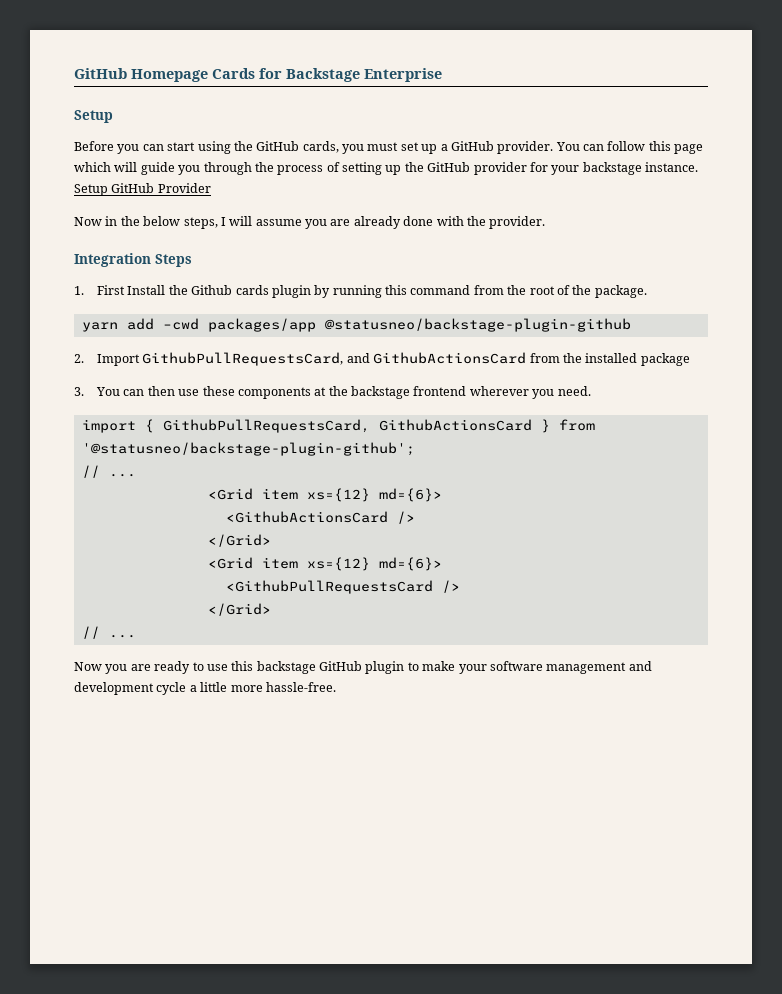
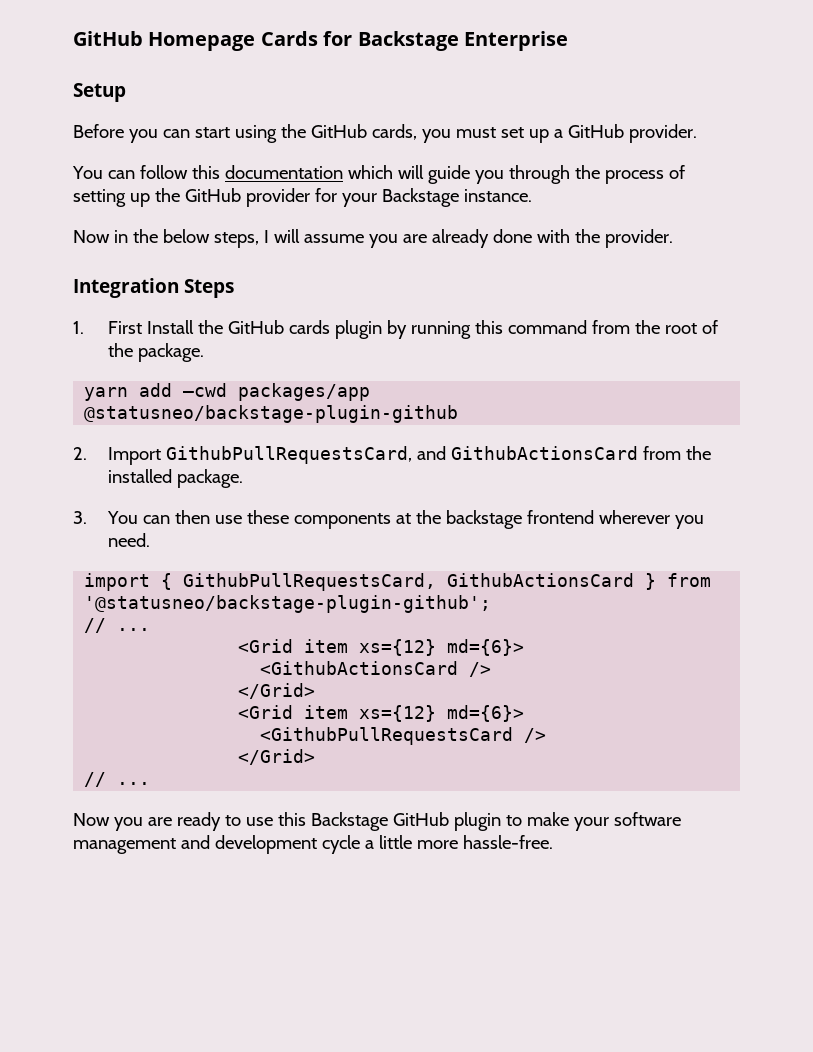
(554, 147) none -> (697, 133) //
[674,144,704,154] page -> [224,165,343,179] documentation
[582,162,642,175] backstage -> [381,188,459,207] Backstage
[74,183,211,196] Setup GitHub Provider -> (532, 195) none
[191,285,233,295] Github -> [228,320,285,334] GitHub
[640,353,690,366] package -> [177,469,244,488] package.
[256,661,316,674] backstage -> [310,812,388,831] Backstage

